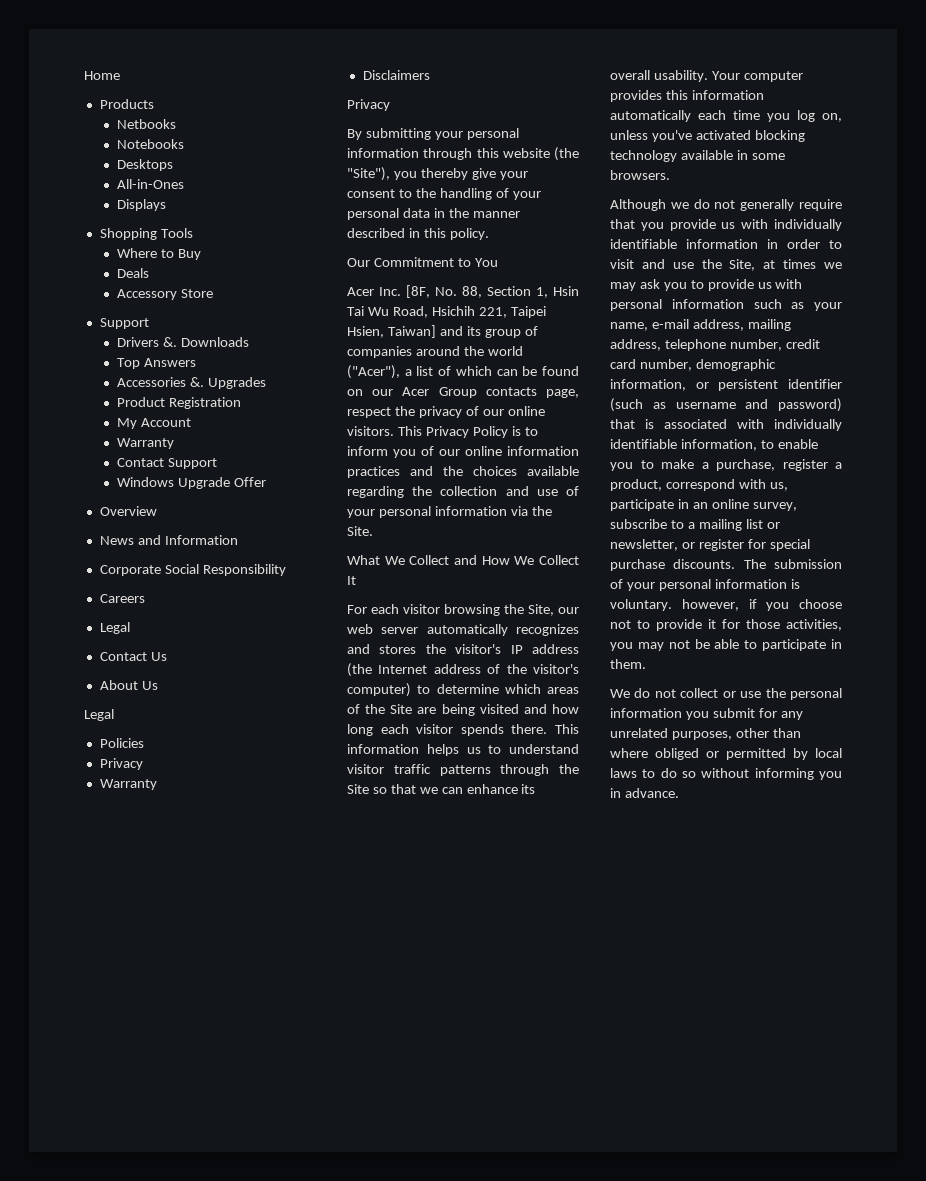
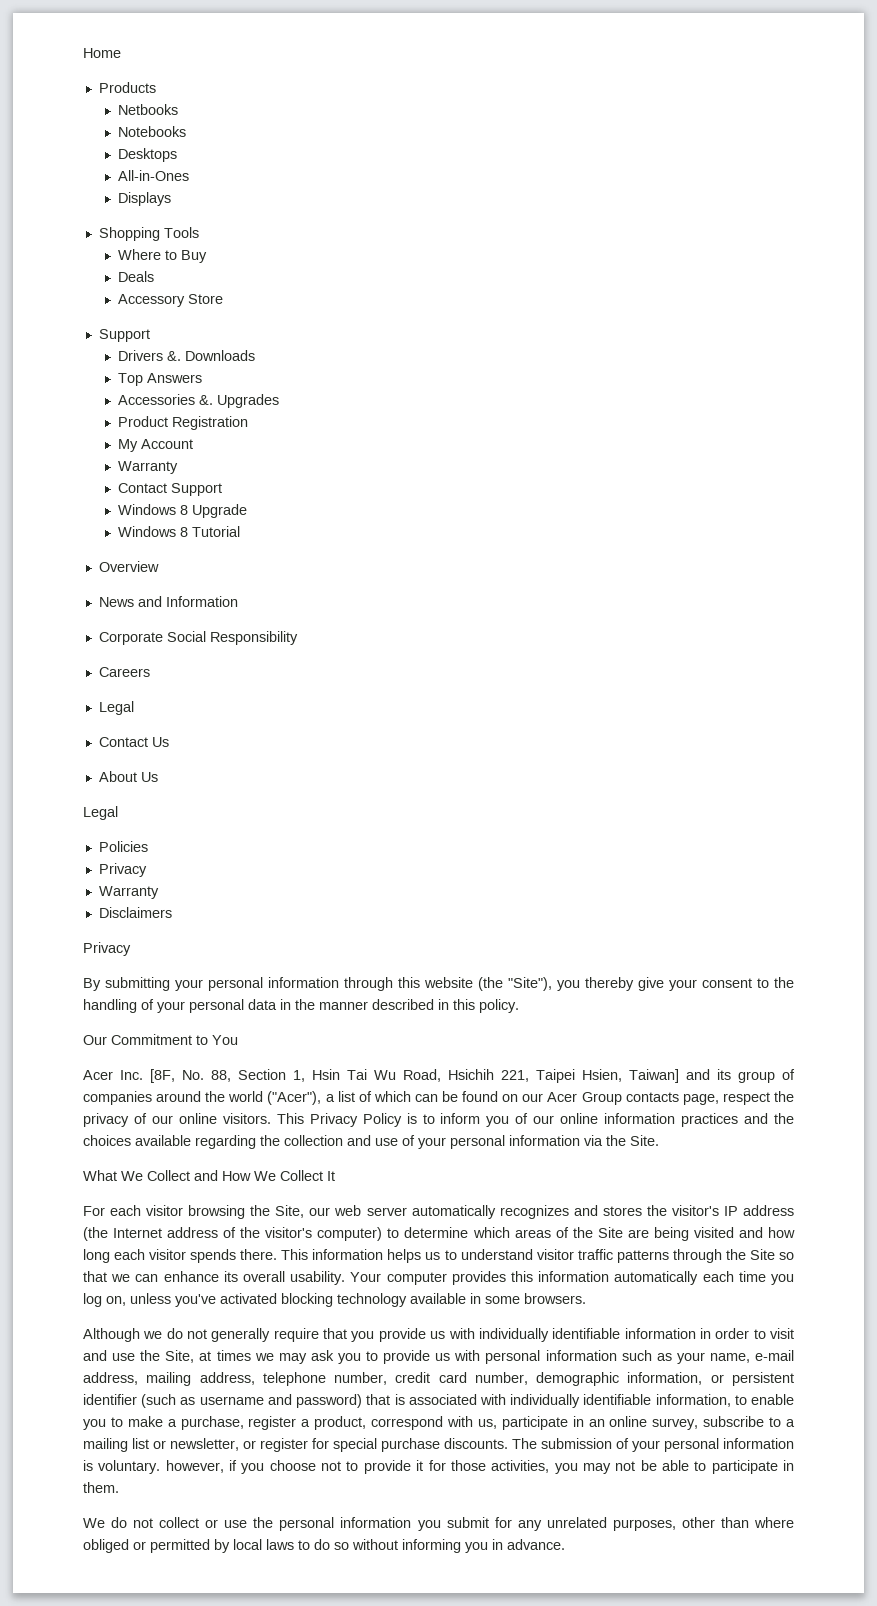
(174, 482) none -> [179,505,188,515] 8
[233,477,266,487] Offer -> [117,526,240,537] // Windows 8 Tutorial

